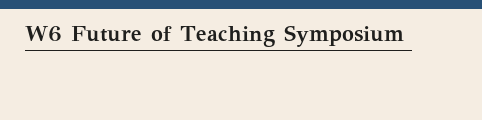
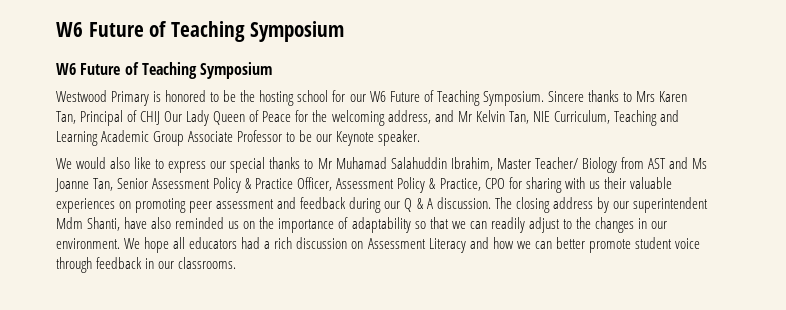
[25,25,404,47] W6 Future of Teaching Symposium -> [56,21,345,42] [56,62,273,79] [56,90,687,106] [56,110,679,126] [56,130,421,146] [56,157,707,173] [55,177,672,193] [56,197,708,213] [56,217,668,233] [56,237,700,253] [56,257,237,273] W6 Future of Teaching Symposium // W6 Future of Teaching Symposium // Westwood Primary is honored to be the hosting school for our W6 Future of Teaching Symposium. Sincere thanks to Mrs Karen Tan, Principal of CHIJ Our Lady Queen of Peace for the welcoming address, and Mr Kelvin Tan, NIE Curriculum, Teaching and Learning Academic Group Associate Professor to be our Keynote speaker. // We would also like to express our special thanks to Mr Muhamad Salahuddin Ibrahim, Master Teacher/ Biology from AST and Ms Joanne Tan, Senior Assessment Policy & Practice Officer, Assessment Policy & Practice, CPO for sharing with us their valuable experiences on promoting peer assessment and feedback during our Q & A discussion. The closing address by our superintendent Mdm Shanti, have also reminded us on the importance of adaptability so that we can readily adjust to the changes in our environment. We hope all educators had a rich discussion on Assessment Literacy and how we can better promote student voice through feedback in our classrooms.

